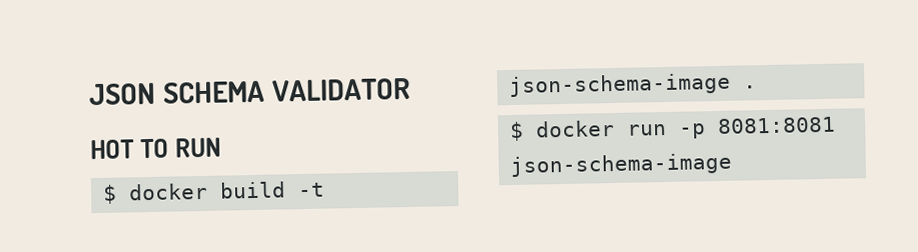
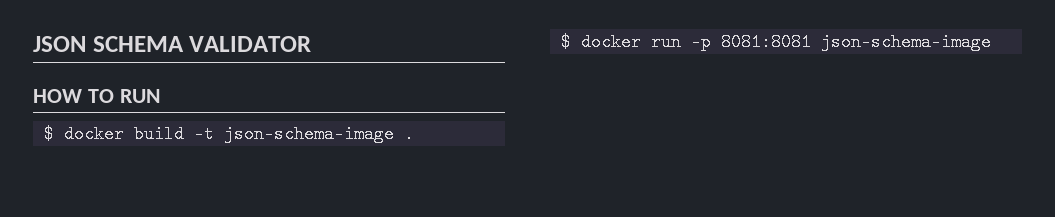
[90,139,135,160] HOT -> [33,89,82,103] HOW

